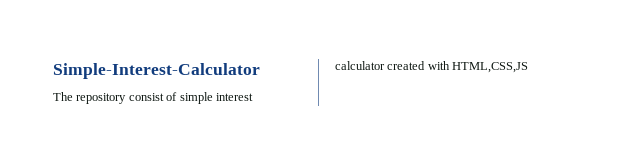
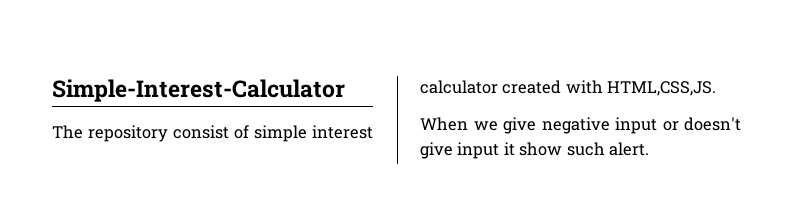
[452,62,529,73] HTML,CSS,JS -> [607,81,717,96] [420,117,741,134] [420,142,650,159] HTML,CSS,JS. // When we give negative input or doesn't give input it show such alert.

